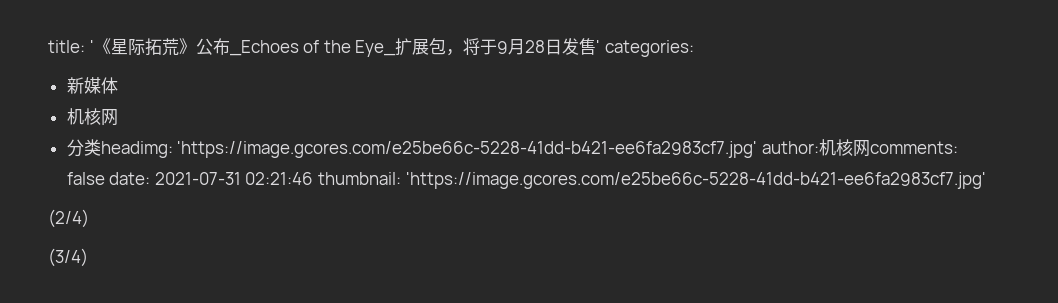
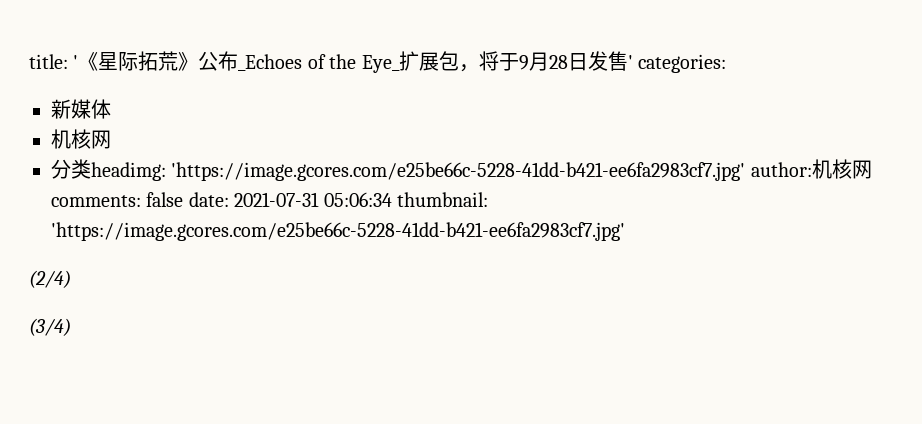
[245,172,314,185] 02:21:46 -> [323,192,392,207] 05:06:34

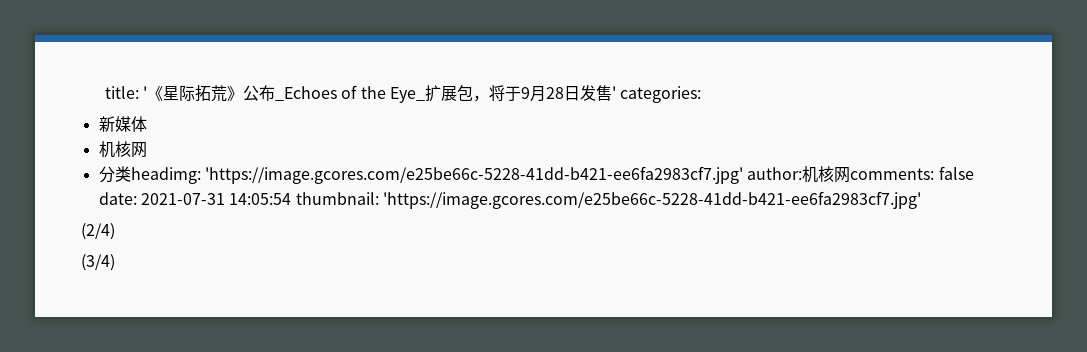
[323,192,392,207] 05:06:34 -> [229,193,292,205] 14:05:54

